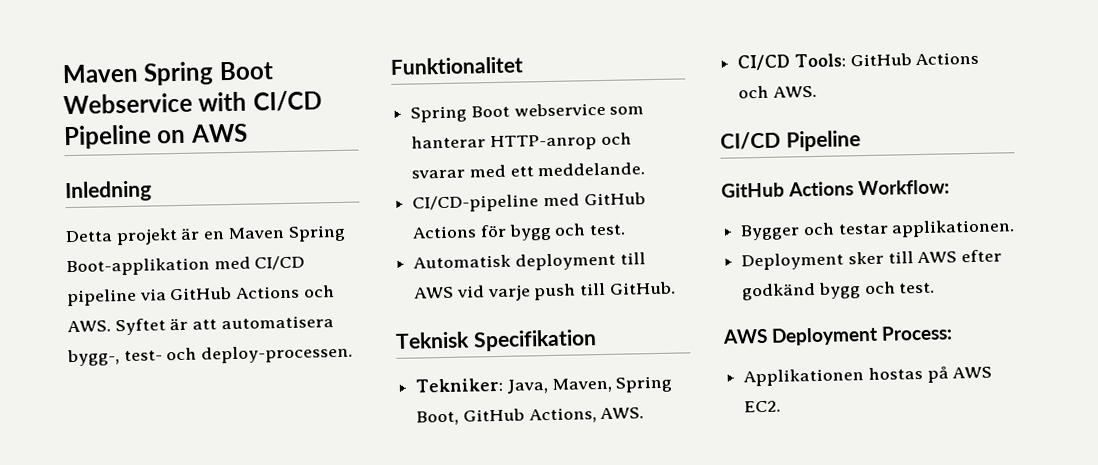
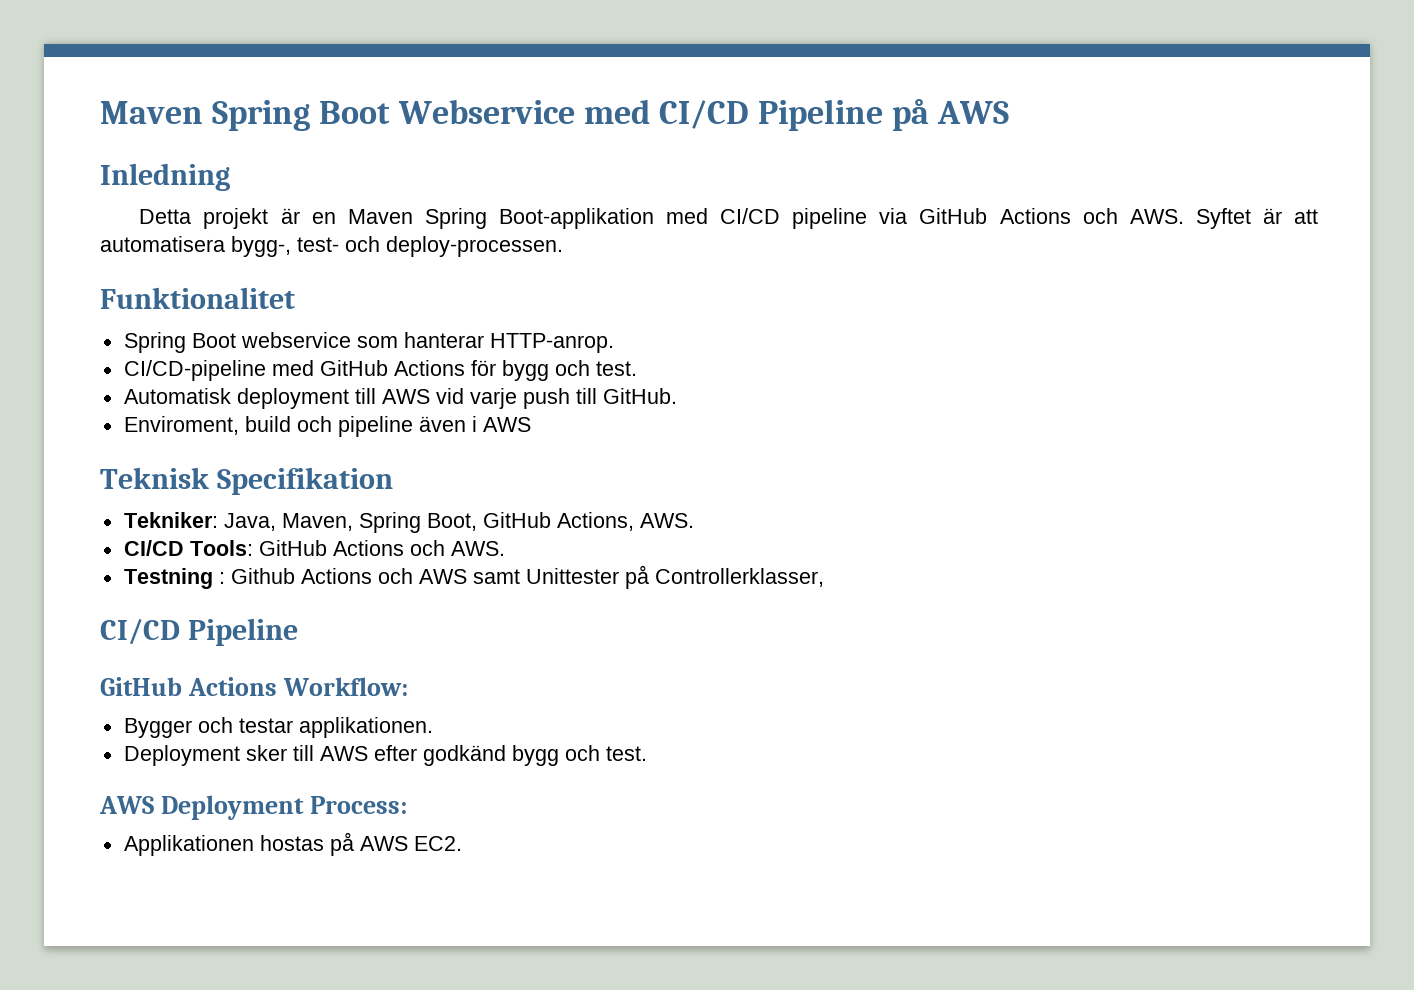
[198,90,322,112] [63,124,187,150] with CI/CD Pipeline on -> [583,99,930,131] med CI/CD Pipeline på
[489,132,632,152] [411,162,646,179] HTTP-anrop och svarar med ett meddelande. -> [489,333,614,353] HTTP-anrop.
(676, 288) none -> [123,416,531,437] // Enviroment, build och pipeline även i AWS
(817, 91) none -> [123,565,824,589] // Testning : Github Actions och AWS samt Unittester på Controllerklasser,

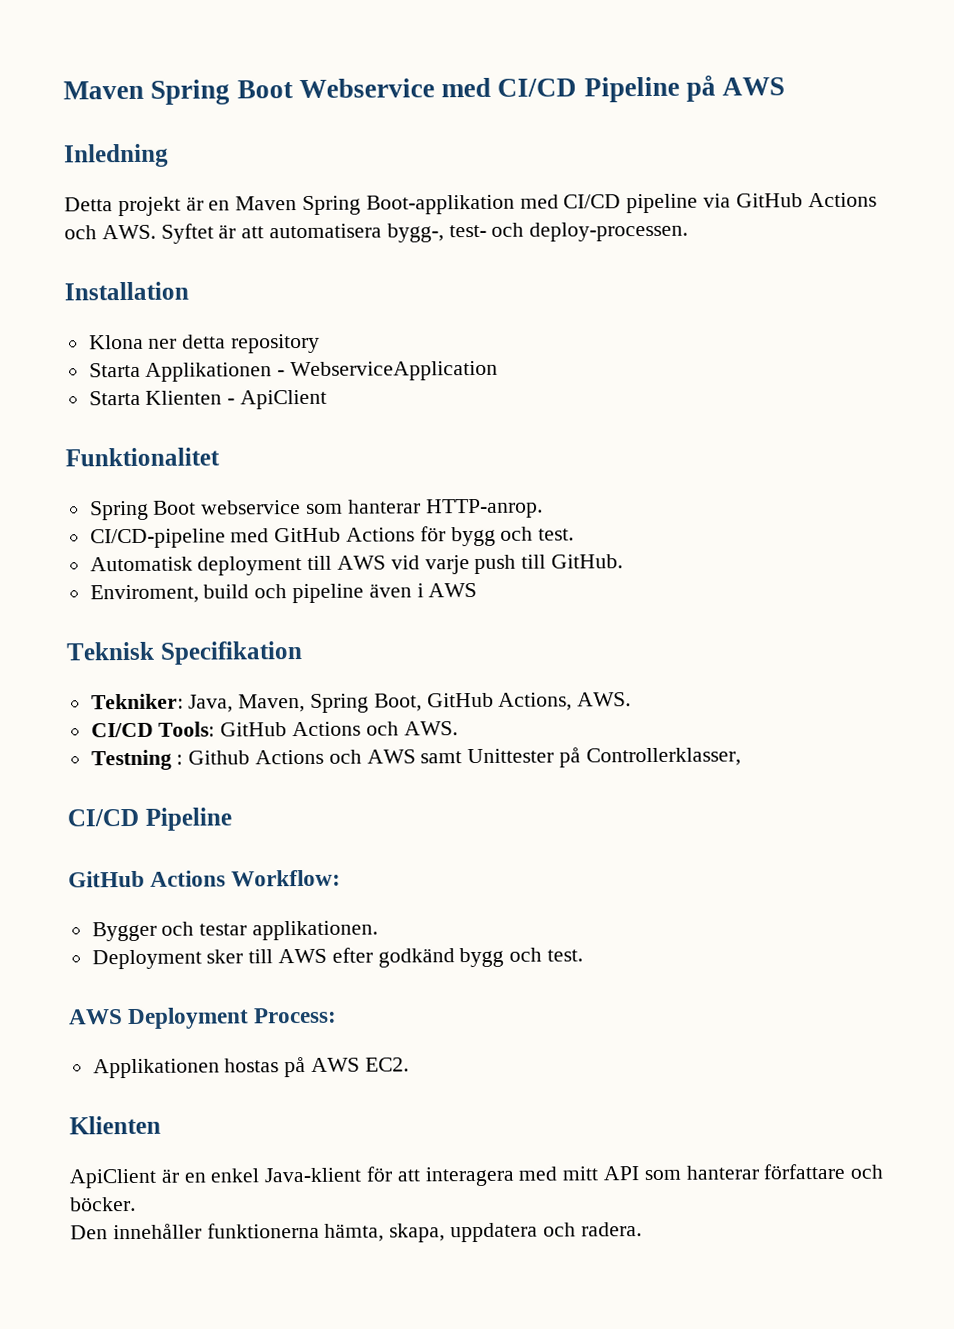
(563, 246) none -> [64,281,189,301] [88,333,321,354] [88,360,499,382] [88,389,328,410] // Installation // Klona ner detta repository // Starta Applikationen - WebserviceApplication // Starta Klienten - ApiClient
(462, 843) none -> [69,1115,161,1135] [69,1163,884,1189] [70,1196,136,1212] [70,1222,642,1243] // Klienten // ApiClient är en enkel Java-klient för att interagera med mitt API som hanterar författare och böcker. // Den innehåller funktionerna hämta, skapa, uppdatera och radera.

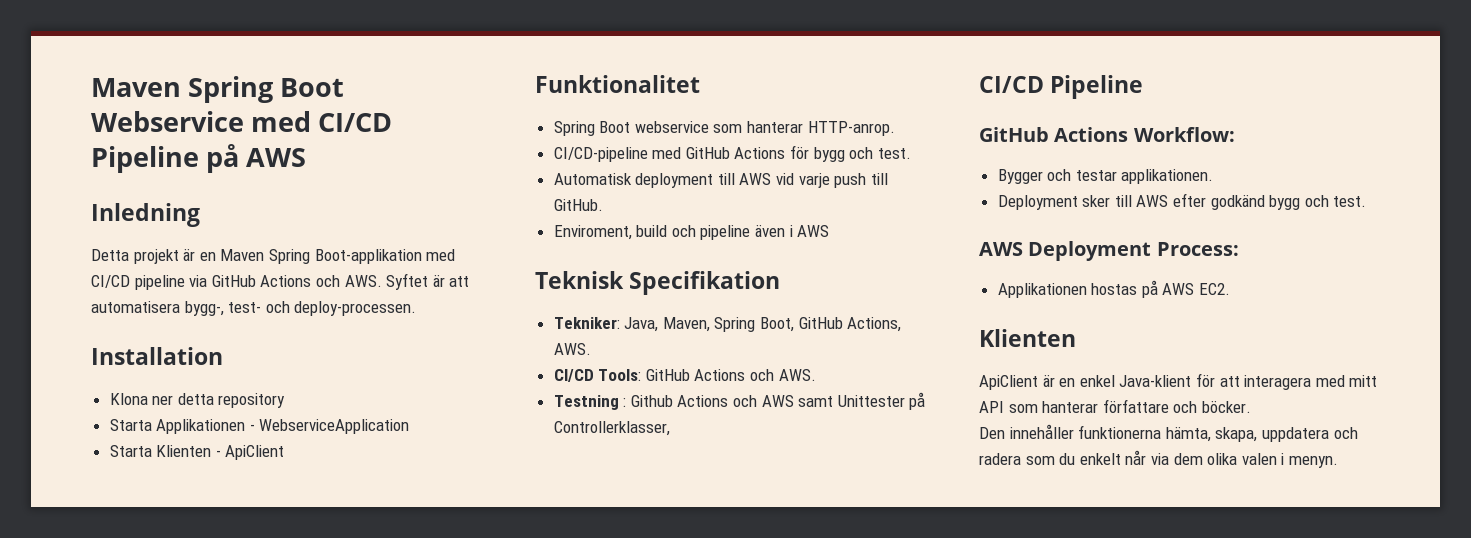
[580,1222,642,1237] radera. -> [979,450,1338,468] radera som du enkelt når via dem olika valen i menyn.

